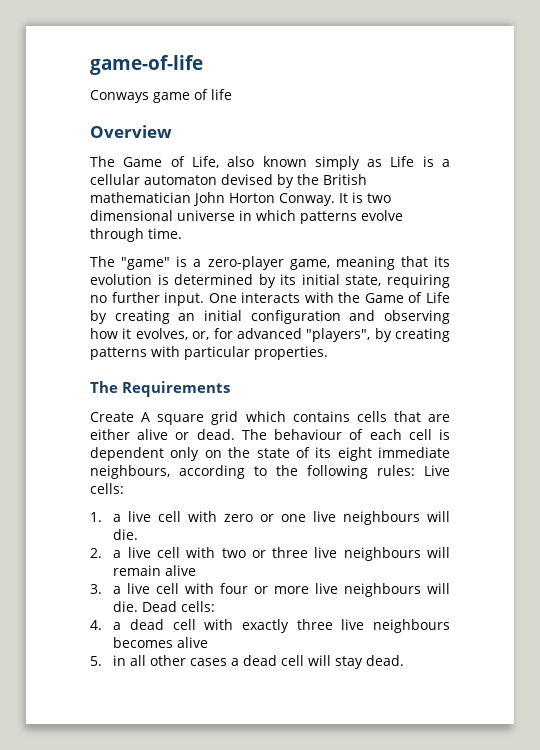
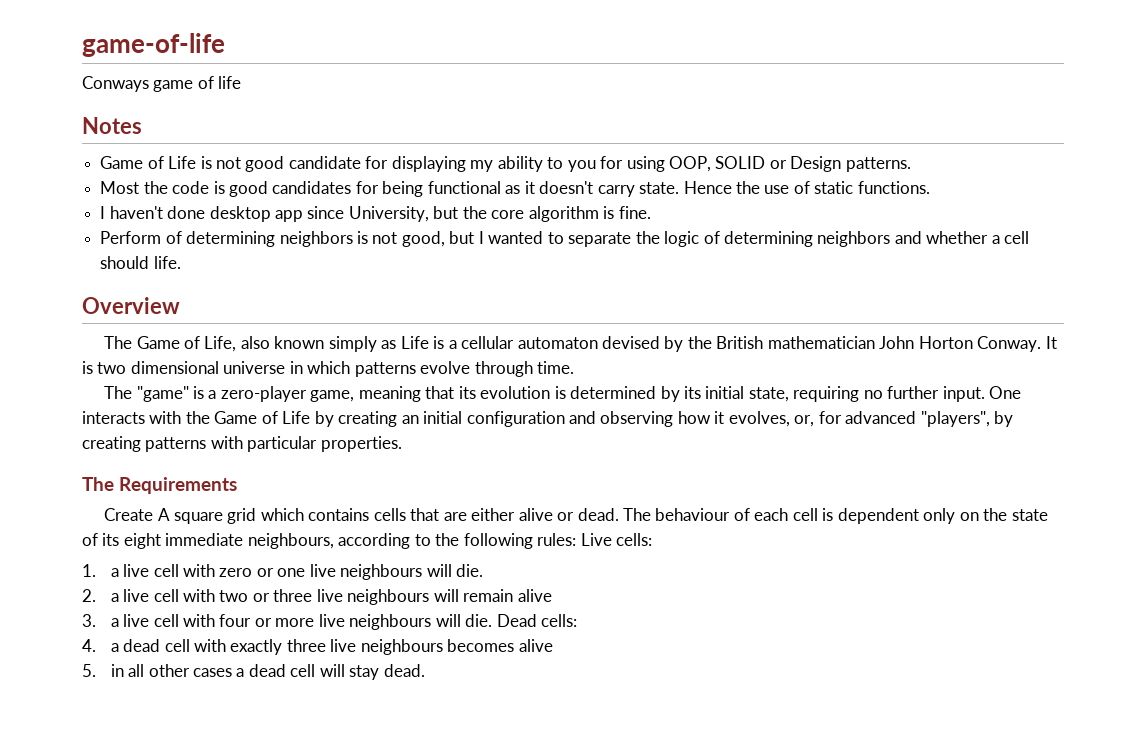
(232, 94) none -> [82,117,142,134] [100,156,911,172] [100,181,930,197] [100,206,651,222] [100,231,1030,247] [100,256,181,269] // Notes // Game of Life is not good candidate for displaying my ability to you for using OOP, SOLID or Design patterns. // Most the code is good candidates for being functional as it doesn't carry state. Hence the use of static functions. // I haven't done desktop app since University, but the core algorithm is fine. // Perform of determining neighbors is not good, but I wanted to separate the logic of determining neighbors and whether a cell should life.

